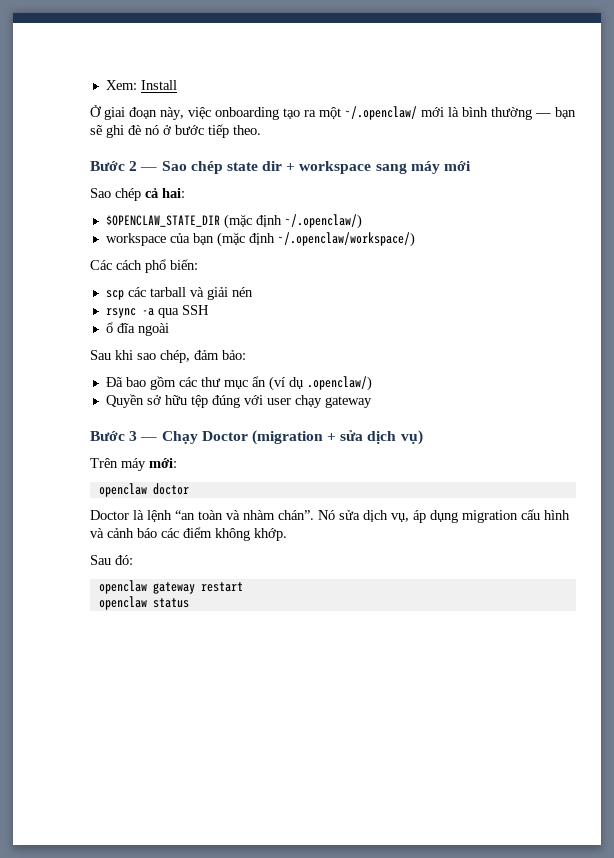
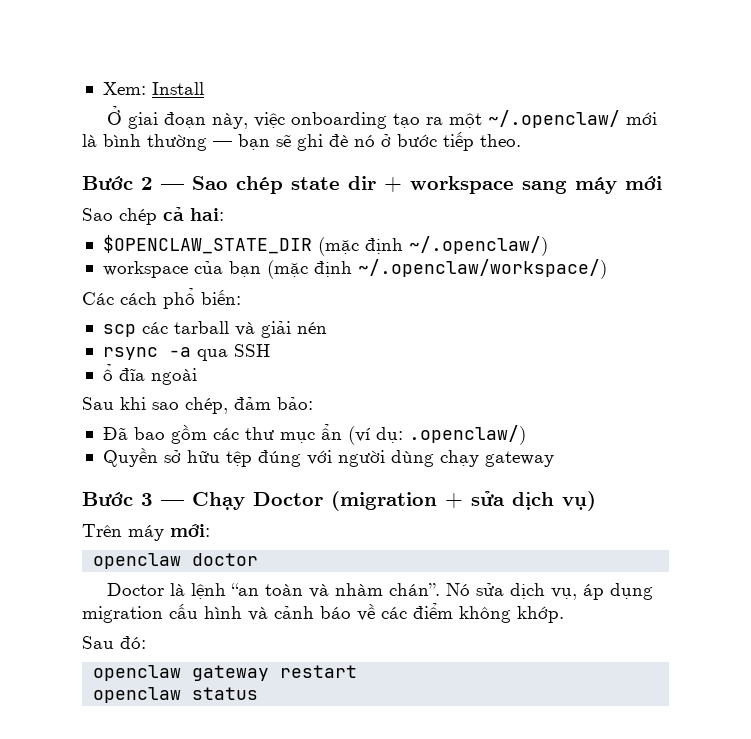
[288,377,303,389] dụ -> [375,427,403,443] dụ:
[266,398,291,405] user -> [337,450,434,467] người dùng
(157, 533) none -> [357,603,375,621] về

